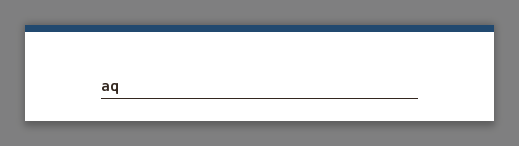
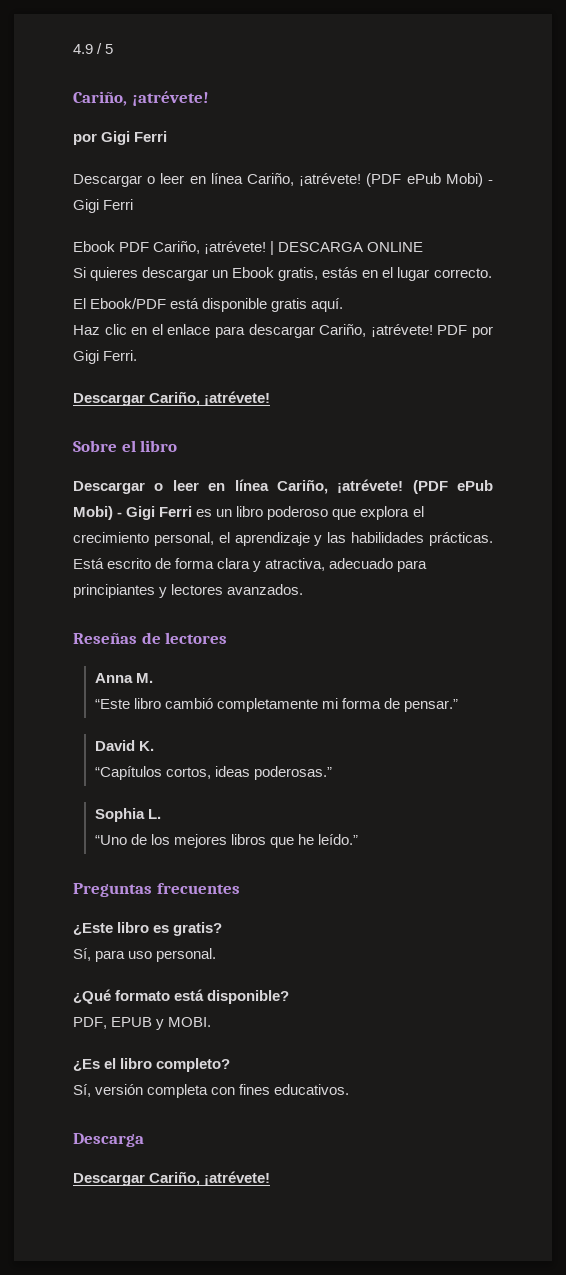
[101,83,119,94] aq -> [73,43,114,54] [73,91,209,106] [73,131,168,145] [73,173,493,187] [73,199,134,213] [73,241,424,255] [73,267,492,281] [73,298,344,312] [73,324,493,338] [73,350,138,364] [73,391,271,406] [73,440,178,452] [73,479,493,494] [73,506,424,520] [73,532,494,546] [73,558,428,572] [73,584,304,598] [73,632,228,644] [94,673,153,683] [94,698,459,712] [94,740,154,751] [94,766,332,780] [94,808,161,822] [94,834,359,848] [73,883,240,897] [73,922,223,936] [73,948,217,962] [73,989,290,1004] [73,1017,212,1030] [73,1058,231,1072] [73,1084,350,1098] [73,1133,144,1147] [73,1171,271,1186] 4.9 / 5 // Cariño, ¡atrévete! // por Gigi Ferri // Descargar o leer en línea Cariño, ¡atrévete! (PDF ePub Mobi) - Gigi Ferri // Ebook PDF Cariño, ¡atrévete! | DESCARGA ONLINE // Si quieres descargar un Ebook gratis, estás en el lugar correcto. // El Ebook/PDF está disponible gratis aquí. // Haz clic en el enlace para descargar Cariño, ¡atrévete! PDF por Gigi Ferri. // Descargar Cariño, ¡atrévete! // Sobre el libro // Descargar o leer en línea Cariño, ¡atrévete! (PDF ePub Mobi) - Gigi Ferri es un libro poderoso que explora el crecimiento personal, el aprendizaje y las habilidades prácticas. Está escrito de forma clara y atractiva, adecuado para principiantes y lectores avanzados. // Reseñas de lectores // Anna M. // “Este libro cambió completamente mi forma de pensar.” // David K. // “Capítulos cortos, ideas poderosas.” // Sophia L. // “Uno de los mejores libros que he leído.” // Preguntas frecuentes // ¿Este libro es gratis? // Sí, para uso personal. // ¿Qué formato está disponible? // PDF, EPUB y MOBI. // ¿Es el libro completo? // Sí, versión completa con fines educativos. // Descarga // Descargar Cariño, ¡atrévete!

